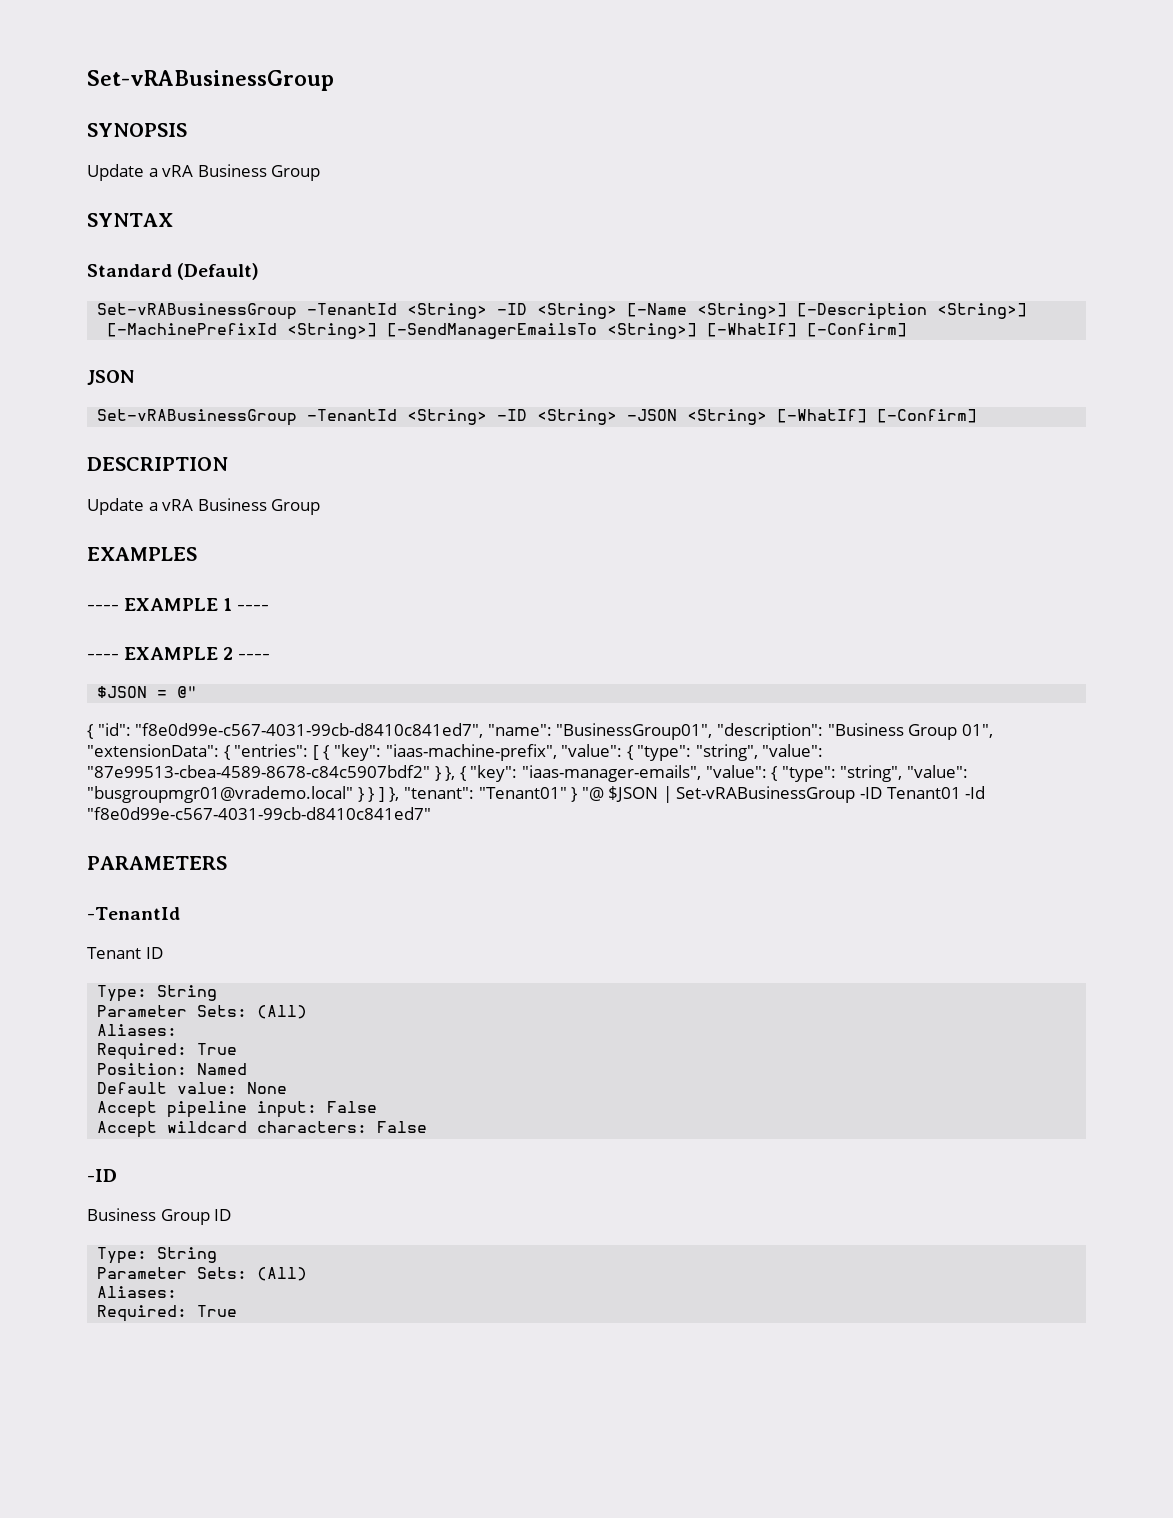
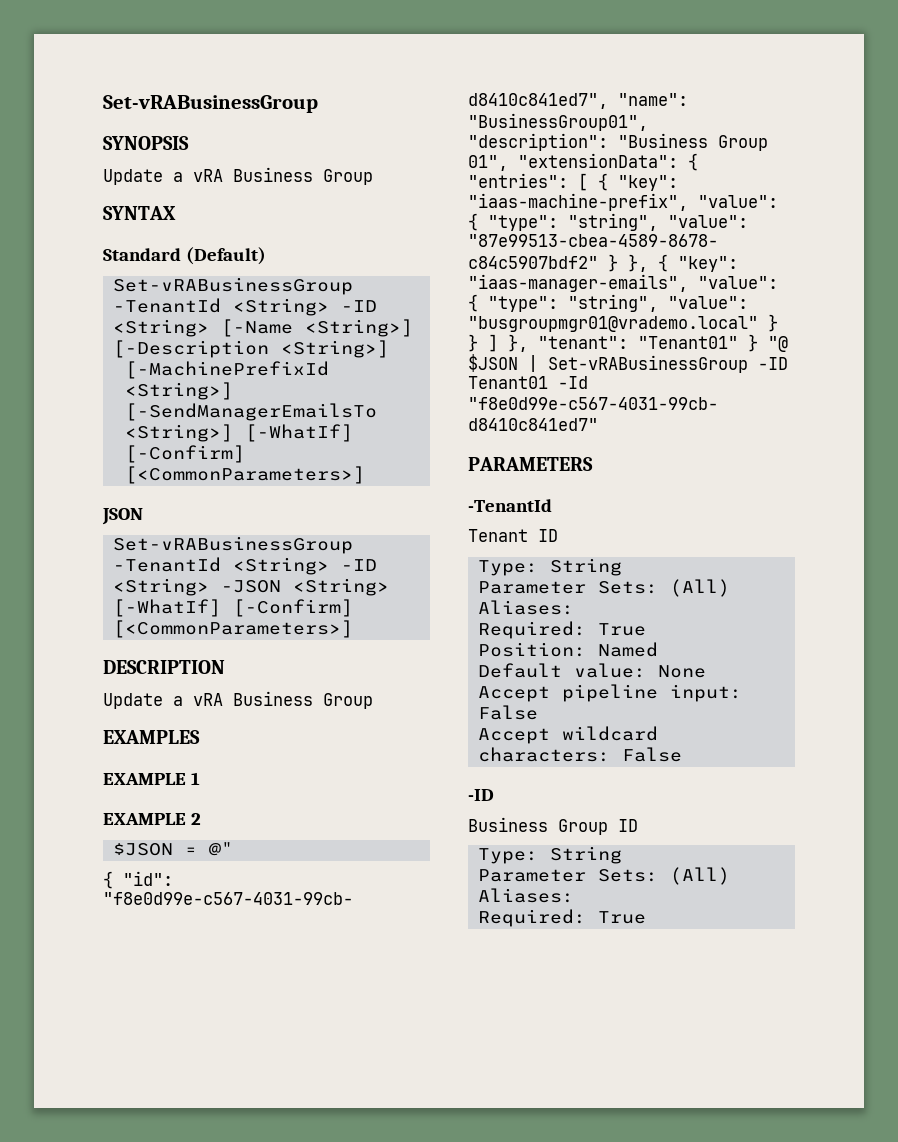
(908, 330) none -> [124,466,365,484] [<CommonParameters>]
(978, 416) none -> [112,620,353,638] [<CommonParameters>]
[87,604,119,611] ---- -> (200, 737) none
[237,604,270,611] [87,653,119,660] ---- // ---- -> (200, 778) //
[238,653,271,660] ---- -> (201, 819) none

